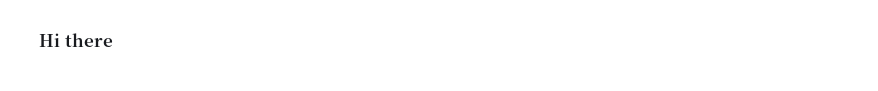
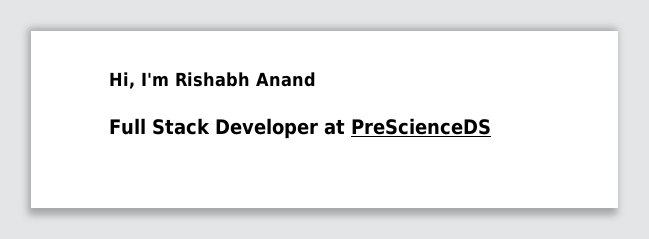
[39,33,113,47] Hi there -> [109,72,316,89] [109,118,491,139] Hi, I'm Rishabh Anand // Full Stack Developer at PreScienceDS

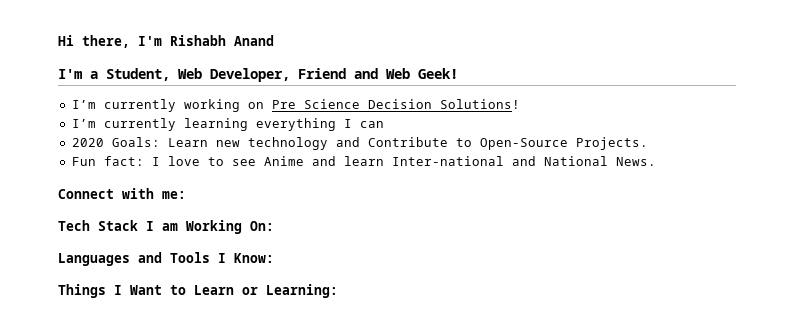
[109,72,135,89] Hi, -> [58,35,130,48] Hi there,
[109,118,491,139] Full Stack Developer at PreScienceDS -> [58,68,458,82] [71,99,520,112] [71,118,384,131] [71,137,648,150] [71,156,656,166] [58,188,186,199] [58,220,274,234] [58,252,274,266] [58,284,338,298] I'm a Student, Web Developer, Friend and Web Geek! // I’m currently working on Pre Science Decision Solutions! // I’m currently learning everything I can // 2020 Goals: Learn new technology and Contribute to Open-Source Projects. // Fun fact: I love to see Anime and learn Inter-national and National News. // Connect with me: // Tech Stack I am Working On: // Languages and Tools I Know: // Things I Want to Learn or Learning:

